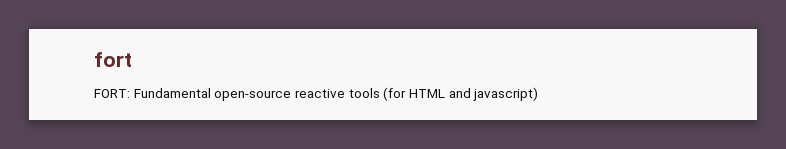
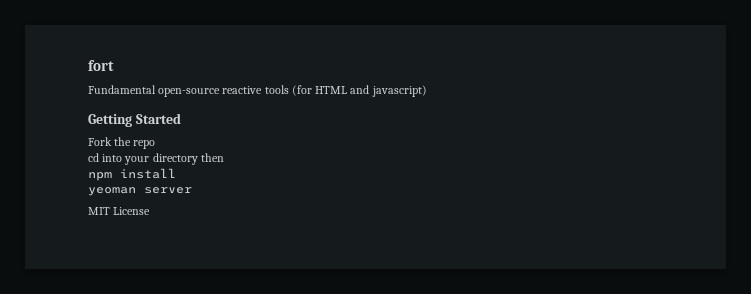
[94,89,130,98] FORT: -> (114, 65) none
(539, 94) none -> [88,113,181,127] [88,137,156,149] [88,153,224,165] [88,168,176,181] [88,187,192,196] [88,207,151,215] // Getting Started // Fork the repo // cd into your directory then // npm install // yeoman server // MIT License

